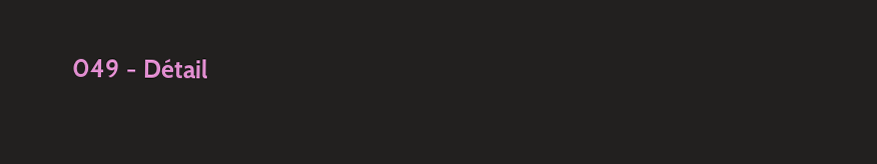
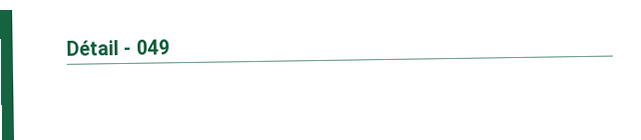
[72,58,209,79] 049 - Détail -> [66,39,170,56] Détail - 049

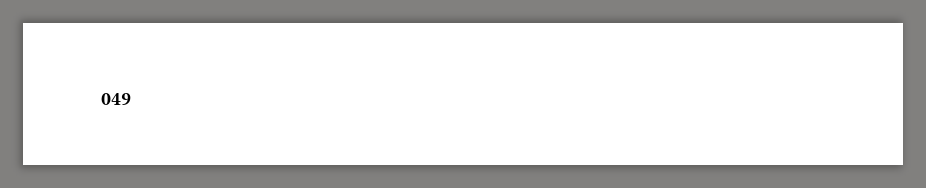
[66,40,132,56] Détail - -> (101, 99) none

